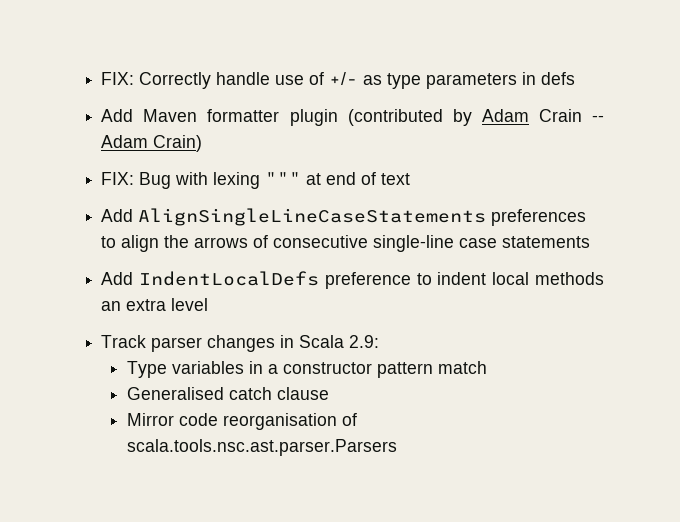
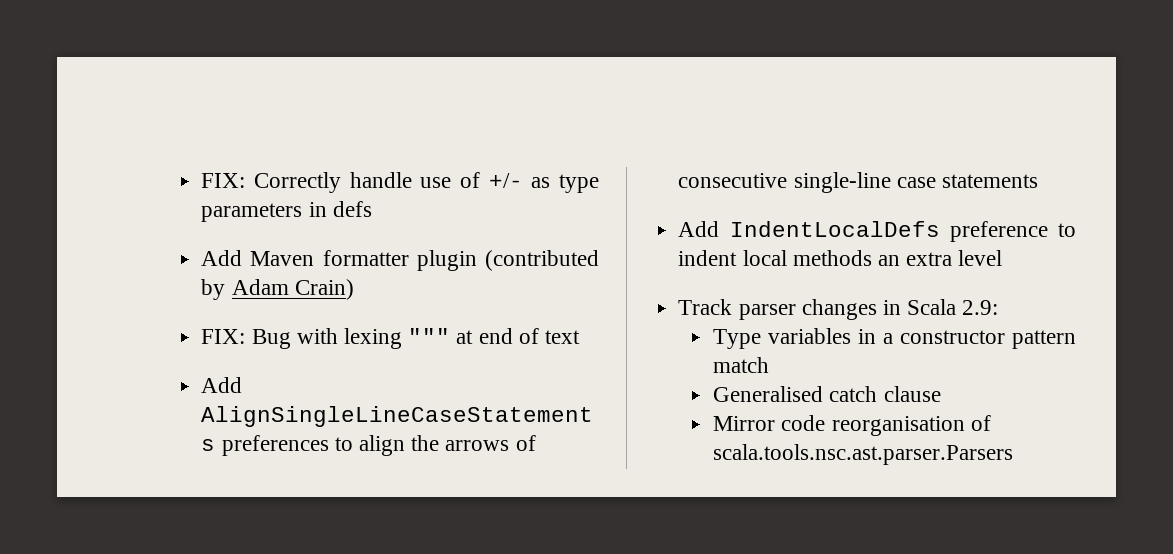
[538,109,604,122] [101,135,149,148] Crain -- Adam -> (289, 287) none

